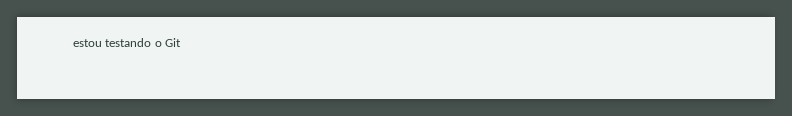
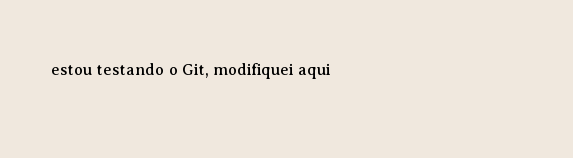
[165,38,182,47] Git -> [181,63,331,79] Git, modifiquei aqui

